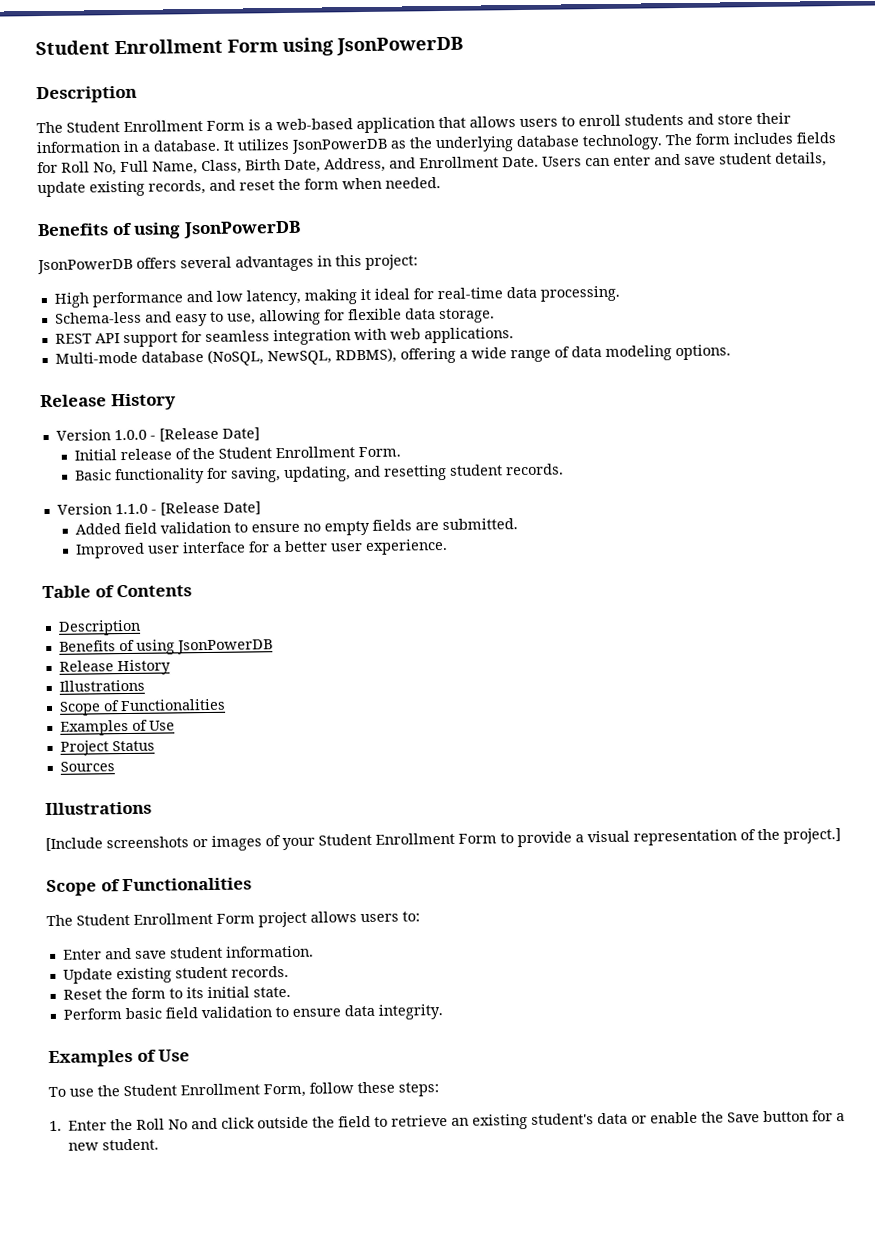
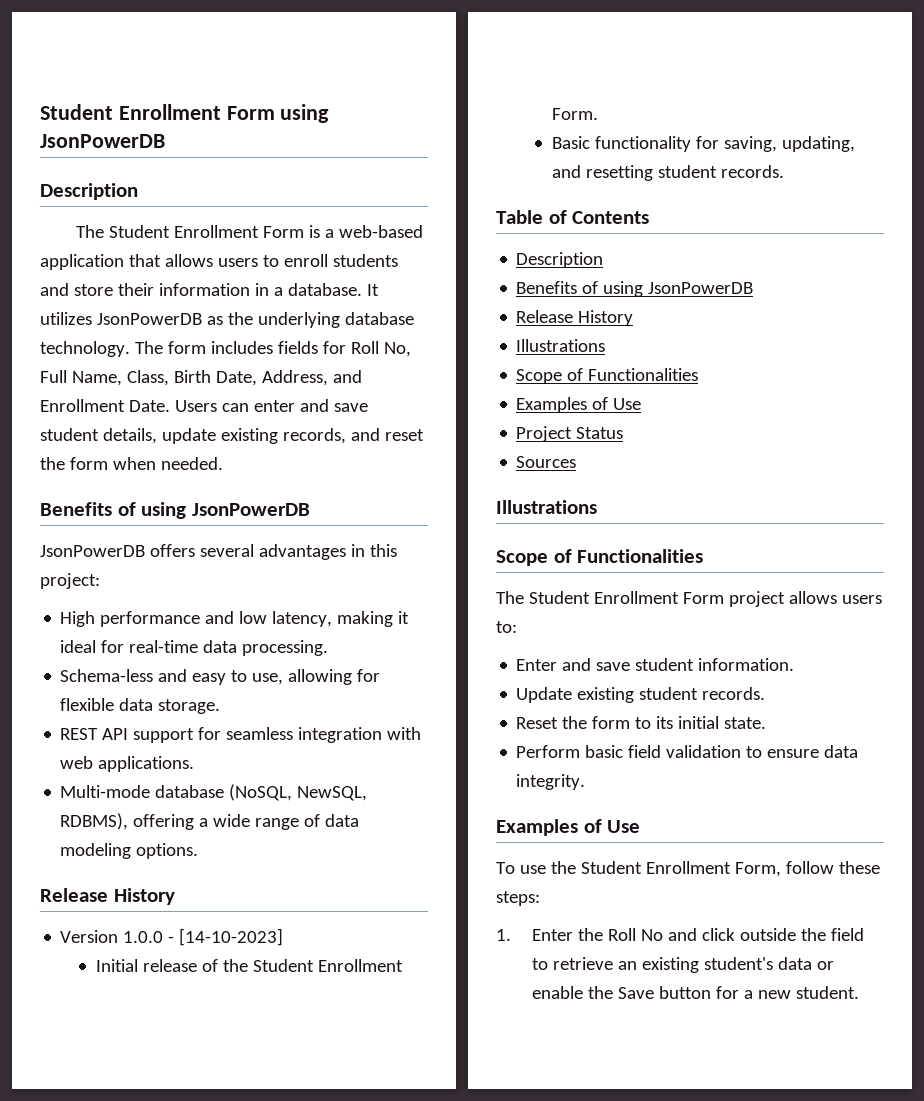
[158,427,260,442] [Release Date] -> [179,928,284,946] [14-10-2023]
[56,501,261,516] [75,518,519,536] [75,538,449,559] // Version 1.1.0 - [Release Date] // Added field validation to ensure no empty fields are submitted. // Improved user interface for a better user experience. -> (785, 171) none
[45,828,841,852] // [Include screenshots or images of your Student Enrollment Form to provide a visual representation of the project.] -> (597, 507) none

